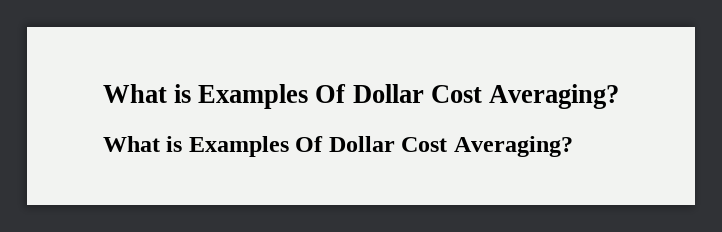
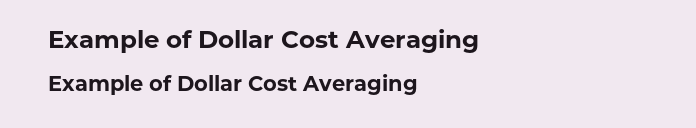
[103,84,619,109] [103,136,573,157] What is Examples Of Dollar Cost Averaging? // What is Examples Of Dollar Cost Averaging? -> [48,29,479,53] [48,74,418,95] Example of Dollar Cost Averaging // Example of Dollar Cost Averaging

